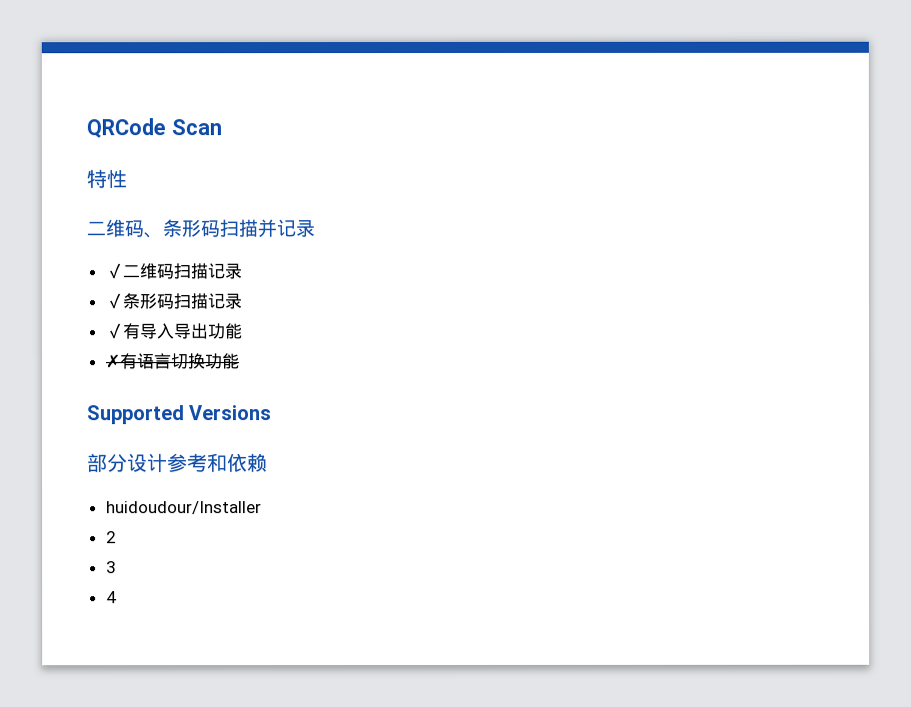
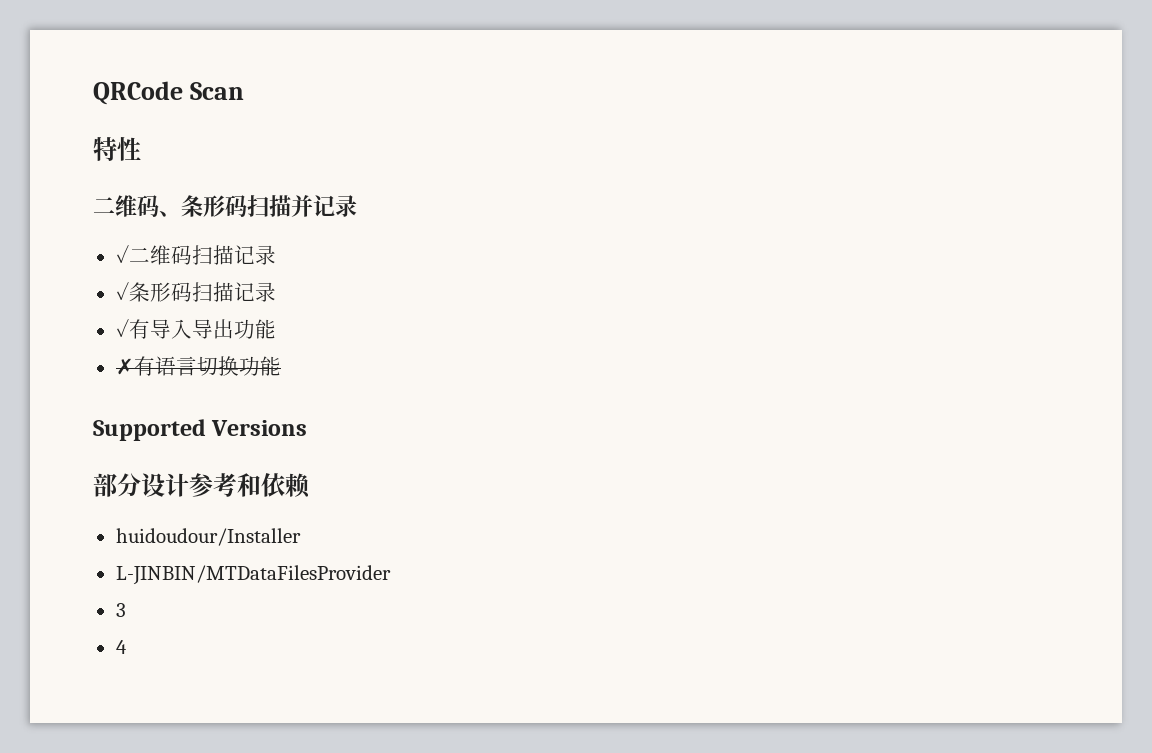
[105,531,117,544] 2 -> [115,565,391,585] L-JINBIN/MTDataFilesProvider

